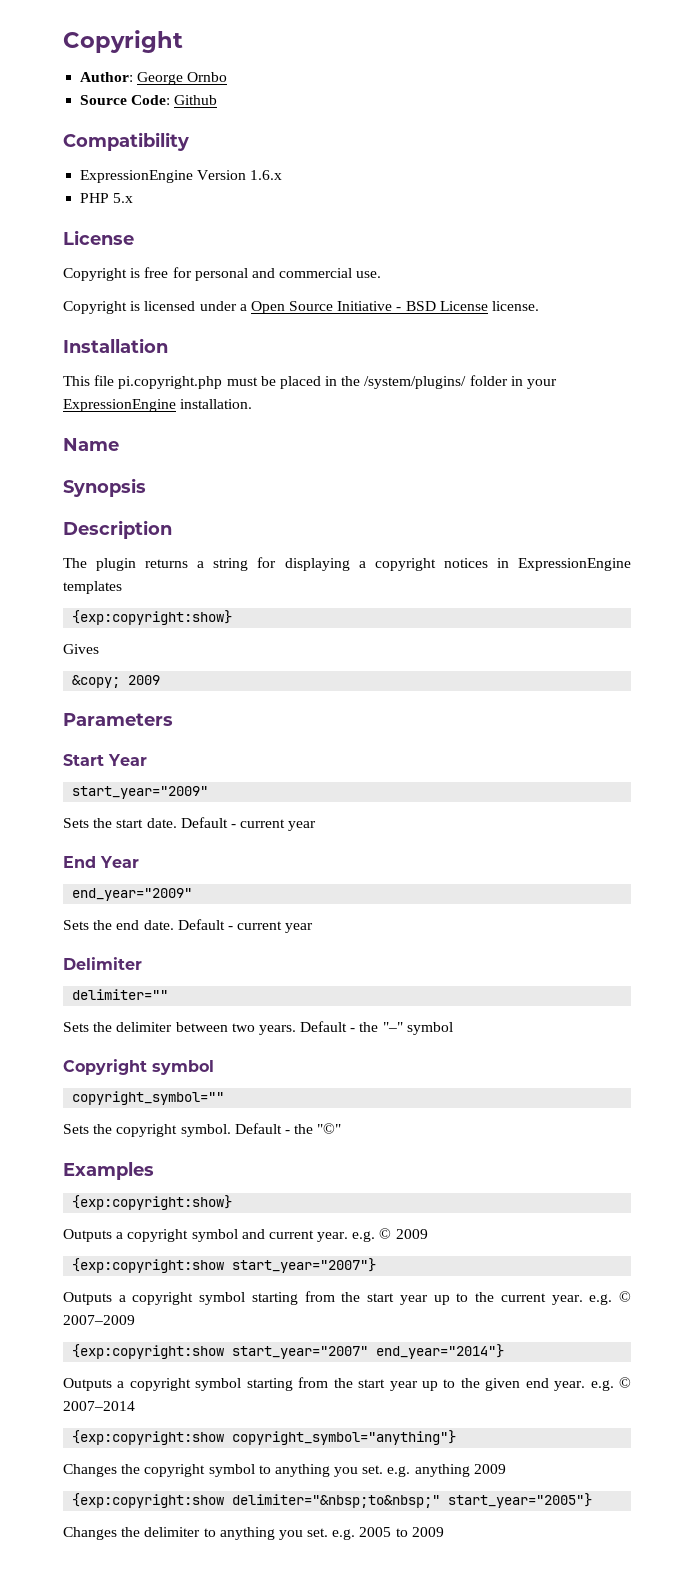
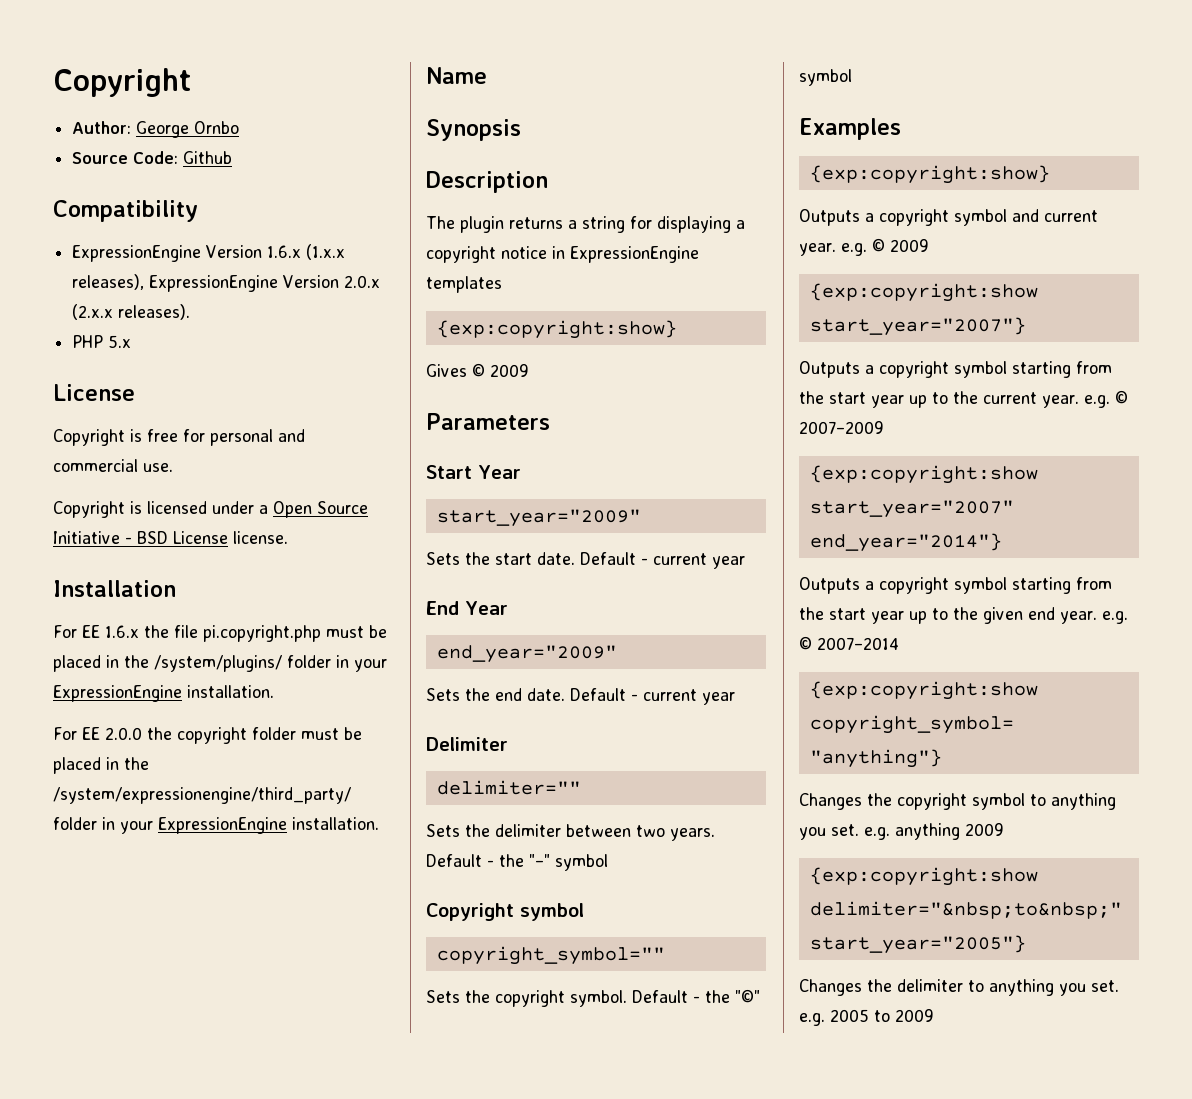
(283, 175) none -> [306,244,346,260] [72,274,381,292] [72,304,191,320] (1.x.x releases), ExpressionEngine Version 2.0.x (2.x.x releases).
[63,376,90,386] This -> [53,625,169,638] For EE 1.6.x the
(253, 404) none -> [53,727,362,744] [53,757,149,774] [53,787,351,804] [53,817,379,834] // For EE 2.0.0 the copyright folder must be placed in the /system/expressionengine/third_party/ folder in your ExpressionEngine installation.
[443,558,488,568] notices -> [501,246,547,259] notice
[72,675,121,688] // &copy; -> [472,363,485,377] ©
(342, 1128) none -> [799,69,852,86] symbol

